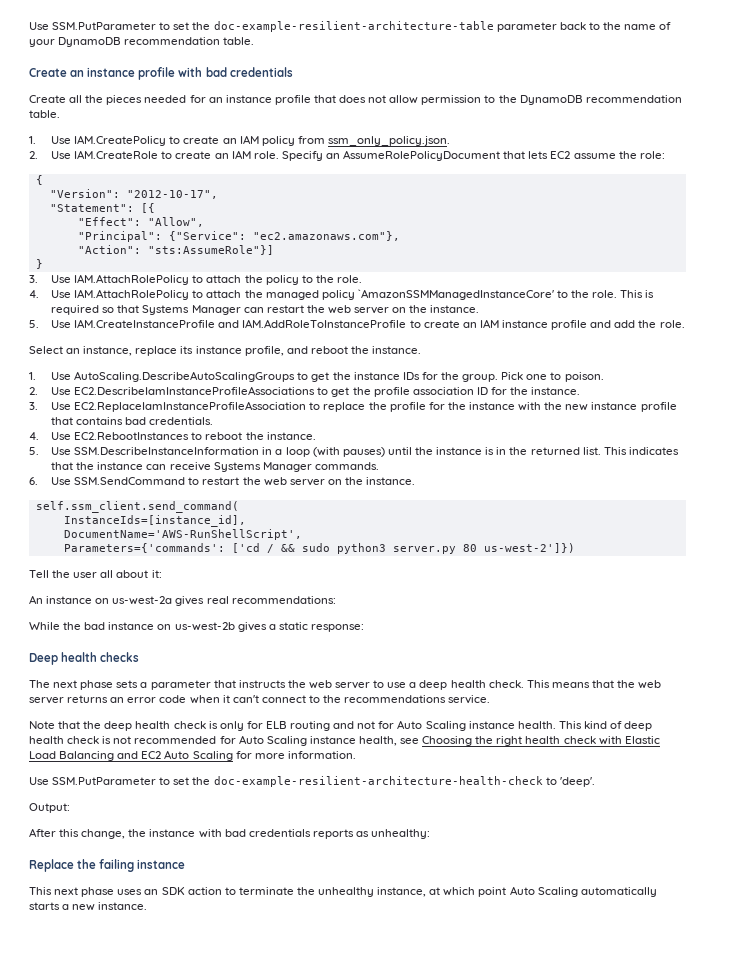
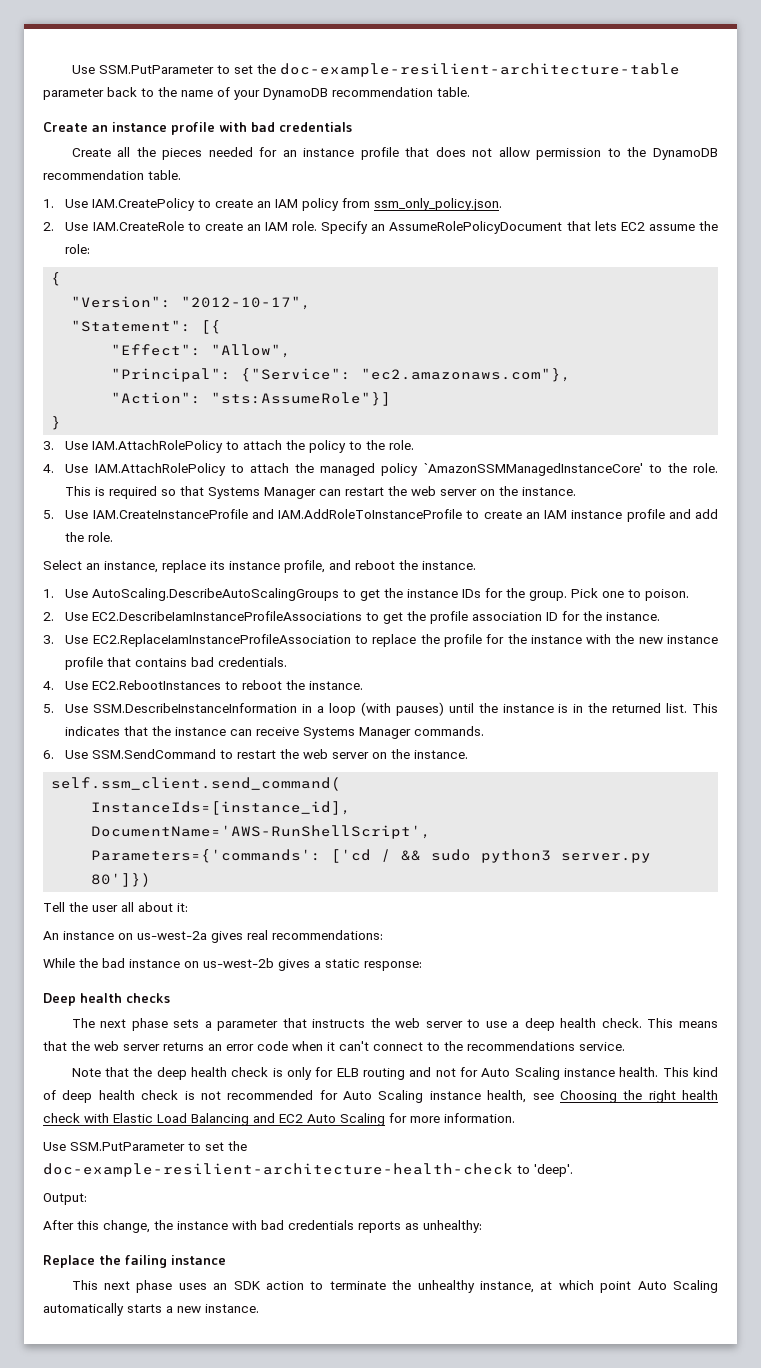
[462,543,575,553] 80 us-west-2']}) -> [91,873,152,887] 80']})

